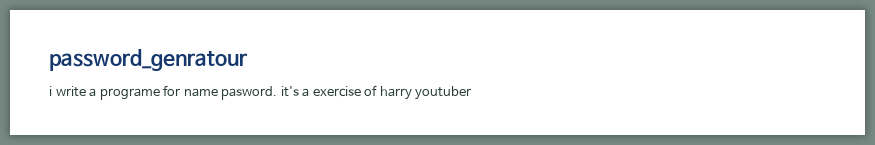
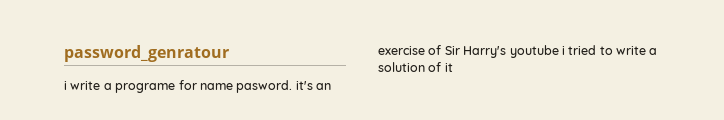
[302,88,310,97] a -> [316,83,331,90] an
[379,86,472,100] harry youtuber -> [444,45,658,58] [378,62,453,72] Sir Harry's youtube i tried to write a solution of it

